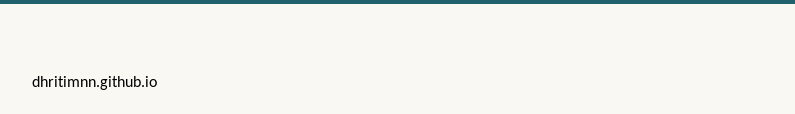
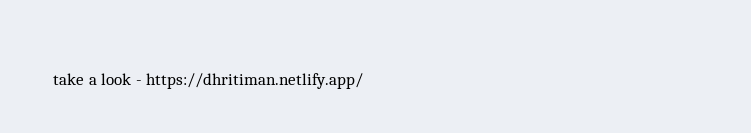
[32,76,157,90] dhritimnn.github.io -> [53,73,364,89] take a look - https://dhritiman.netlify.app/

